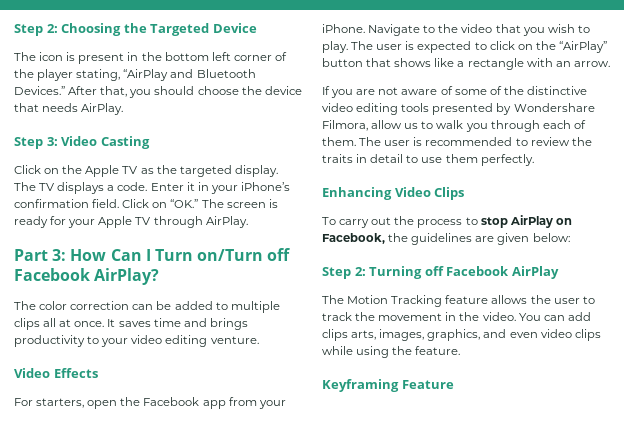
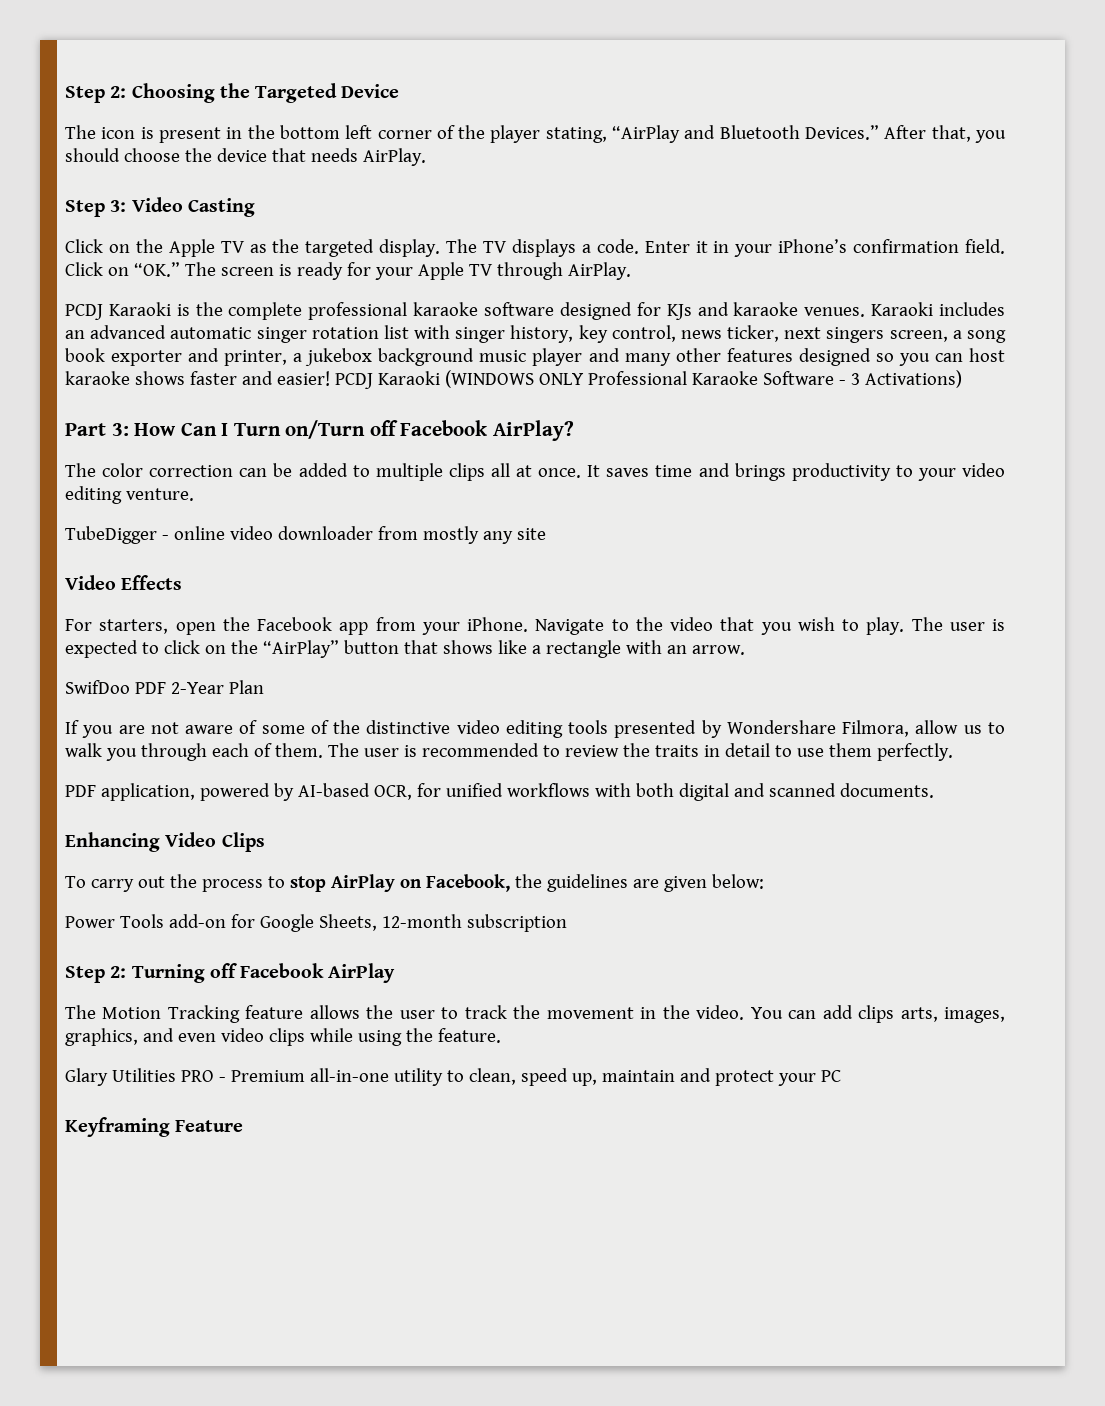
(248, 222) none -> [65,302,1006,320] [65,325,1006,343] [65,348,1005,366] [65,370,962,389] // PCDJ Karaoki is the complete professional karaoke software designed for KJs and karaoke venues. Karaoki includes an advanced automatic singer rotation list with singer history, key control, news ticker, next singers screen, a song book exporter and printer, a jukebox background music player and many other features designed so you can host karaoke shows faster and easier! PCDJ Karaoki (WINDOWS ONLY Professional Karaoke Software - 3 Activations)
(259, 340) none -> [65,526,546,544] // TubeDigger - online video downloader from mostly any site
(610, 64) none -> [65,680,264,694] // SwifDoo PDF 2-Year Plan
(534, 160) none -> [65,783,934,801] // PDF application, powered by AI-based OCR, for unified workflows with both digital and scanned documents.
(570, 237) none -> [65,914,567,932] // Power Tools add-on for Google Sheets, 12-month subscription
(461, 350) none -> [65,1068,841,1086] // Glary Utilities PRO - Premium all-in-one utility to clean, speed up, maintain and protect your PC

